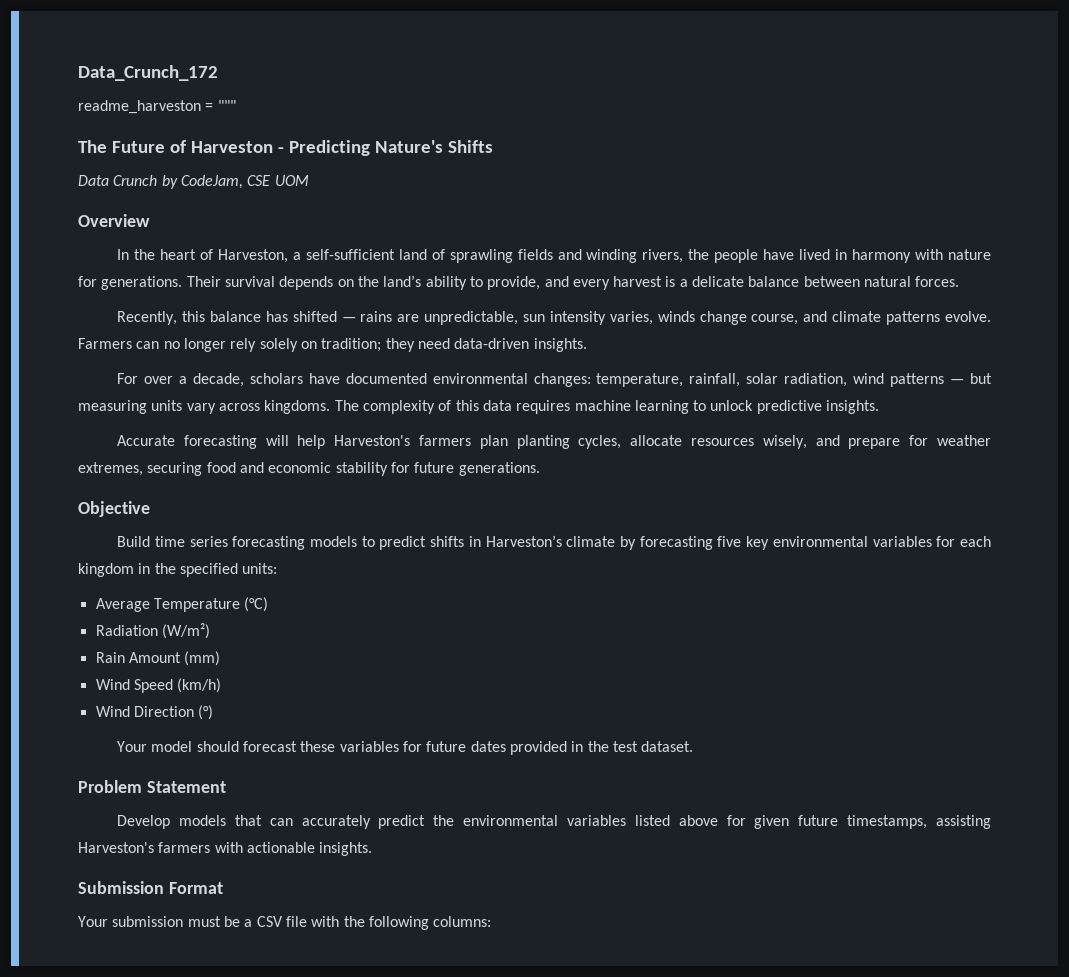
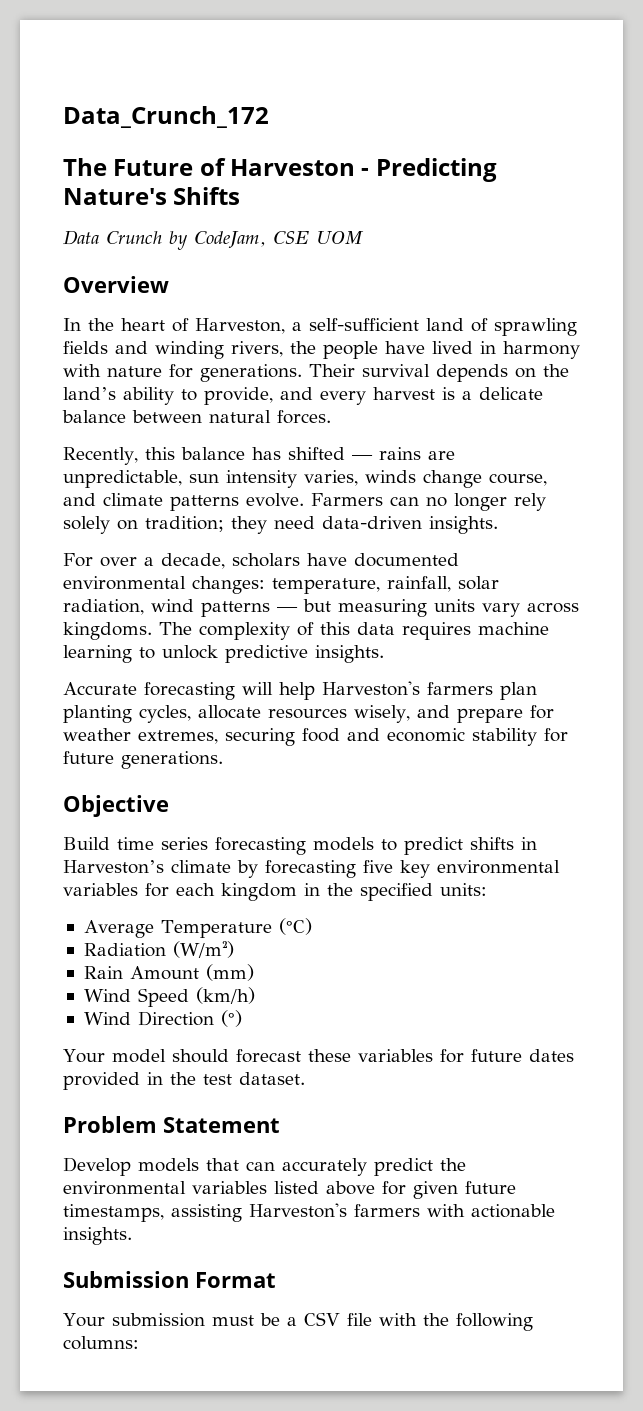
[78,100,236,114] // readme_harveston = """ -> (269, 117) none

